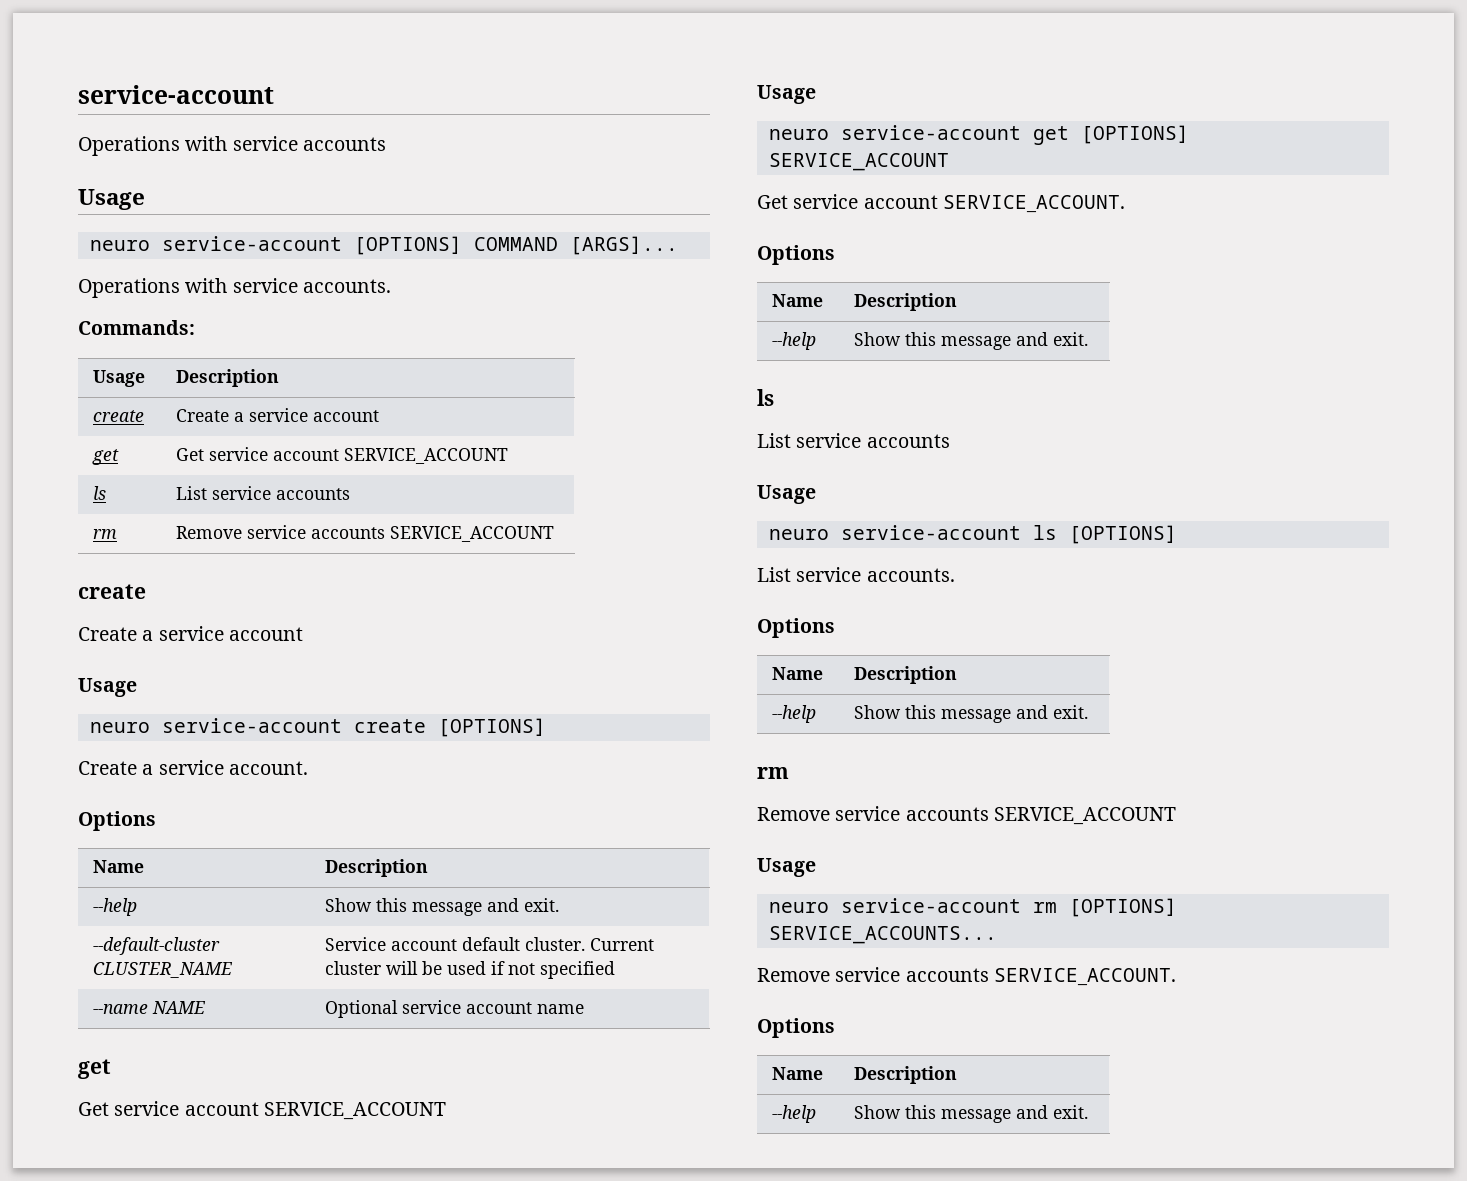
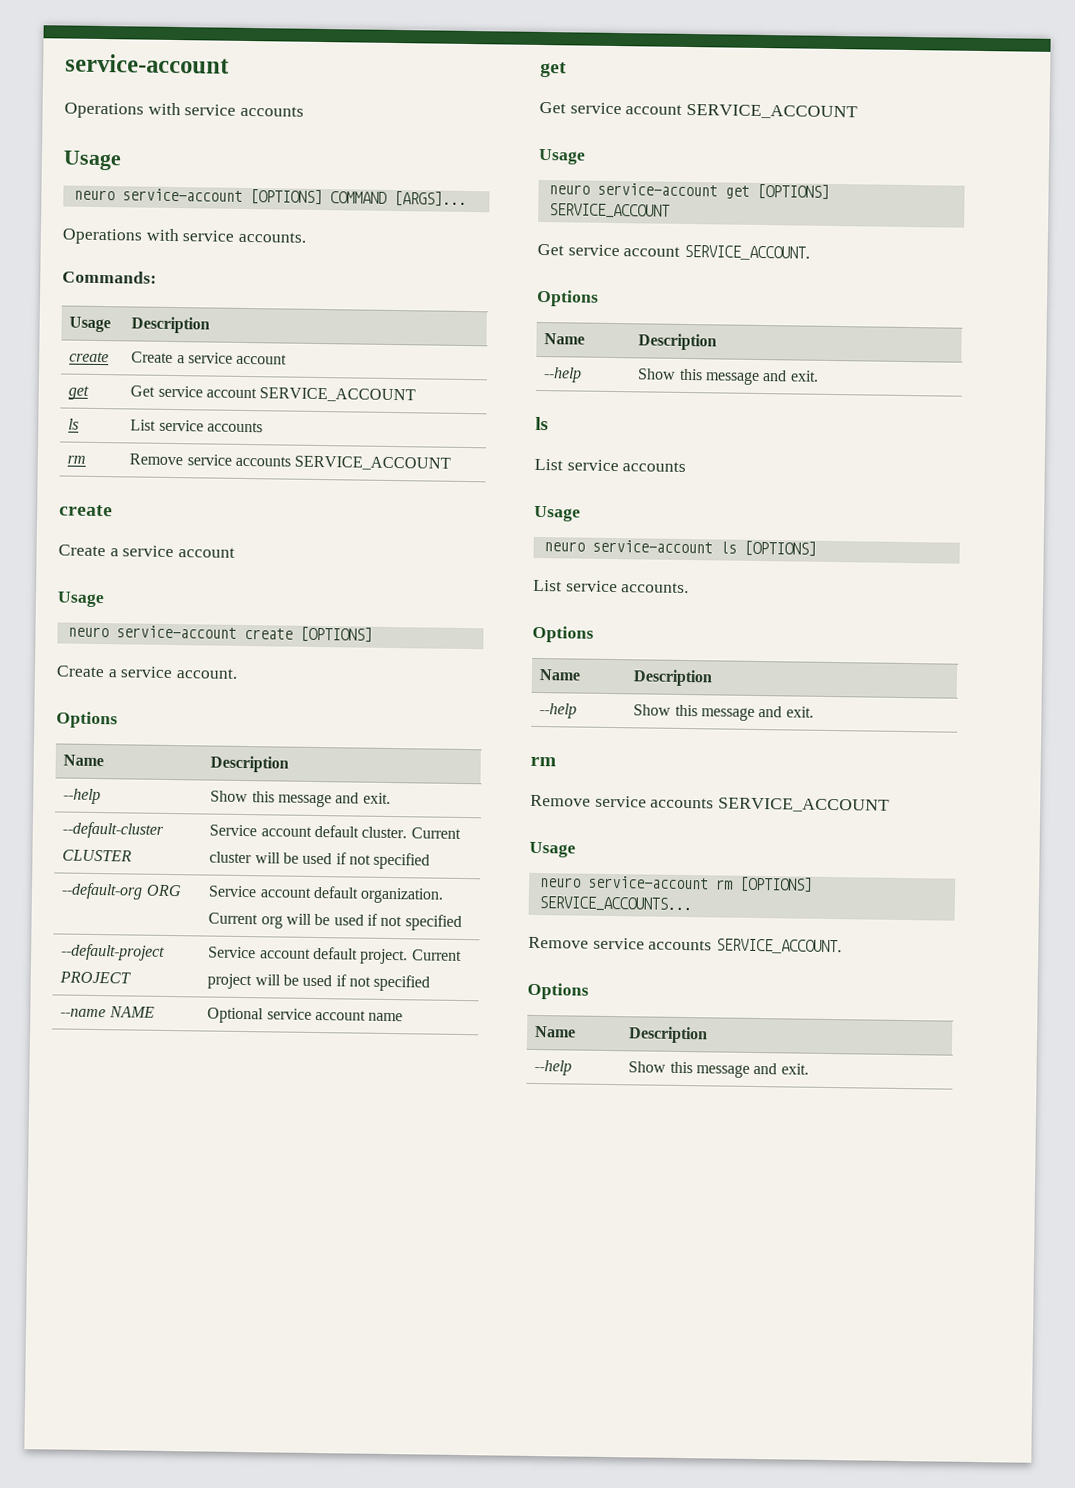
[93,962,234,978] CLUSTER_NAME -> [62,849,133,862] CLUSTER
(616, 970) none -> [61,882,182,900] [208,885,445,904] [208,912,462,931] [61,943,166,961] [59,971,132,984] [208,946,462,965] [207,973,431,992] // --default-org ORG | Service account default organization. Current org will be used if not specified // --default-project PROJECT | Service account default project. Current project will be used if not specified

